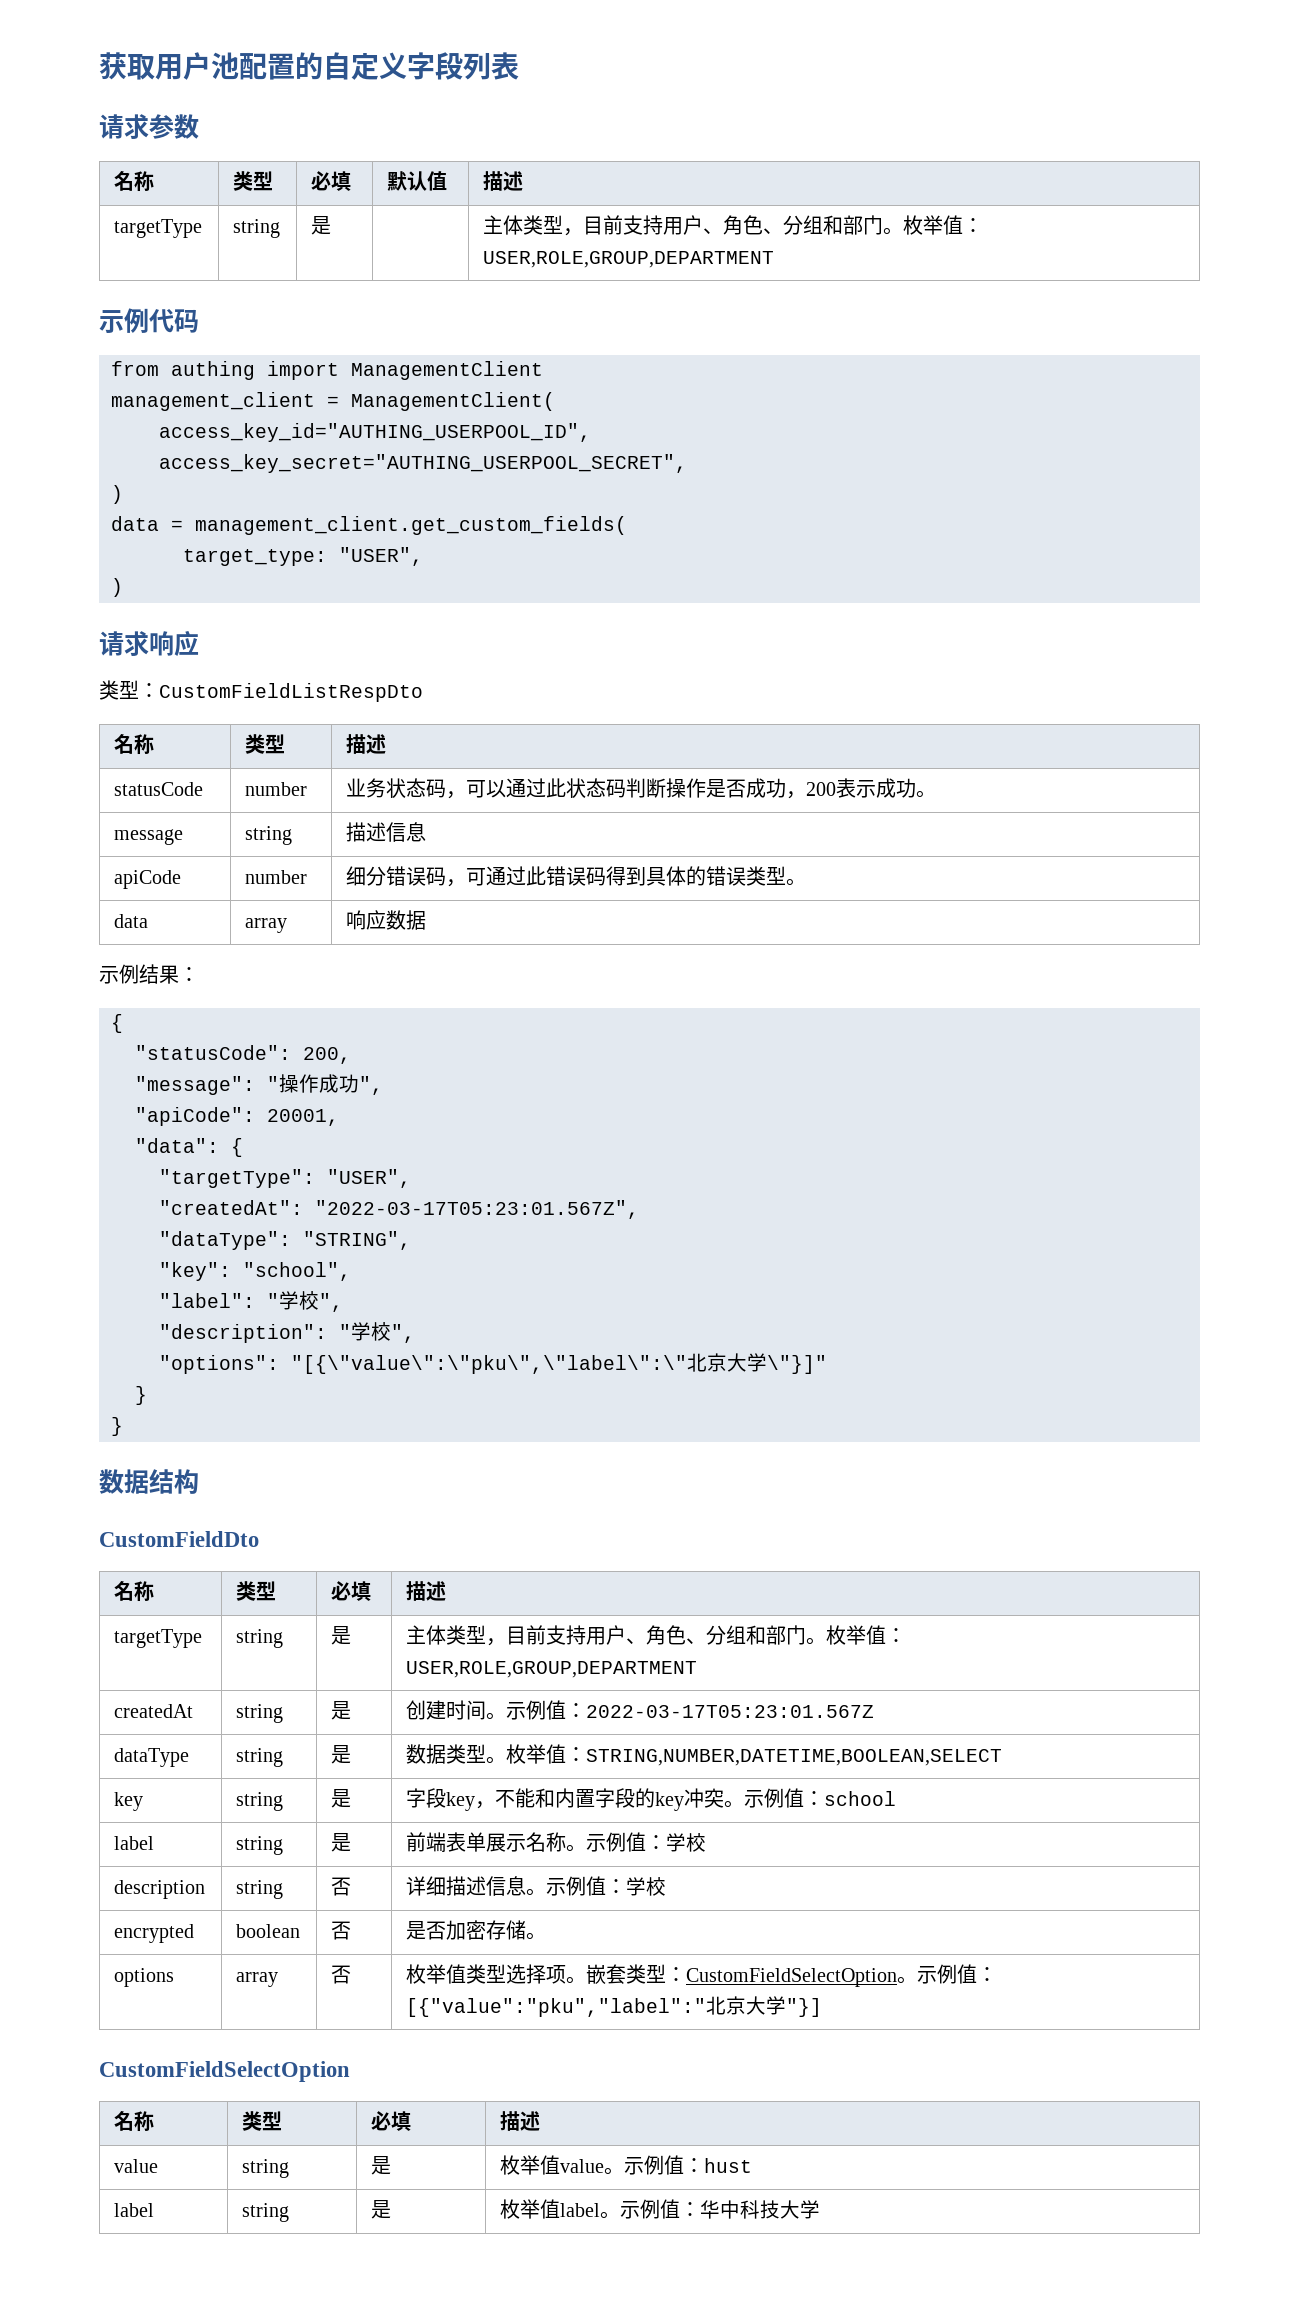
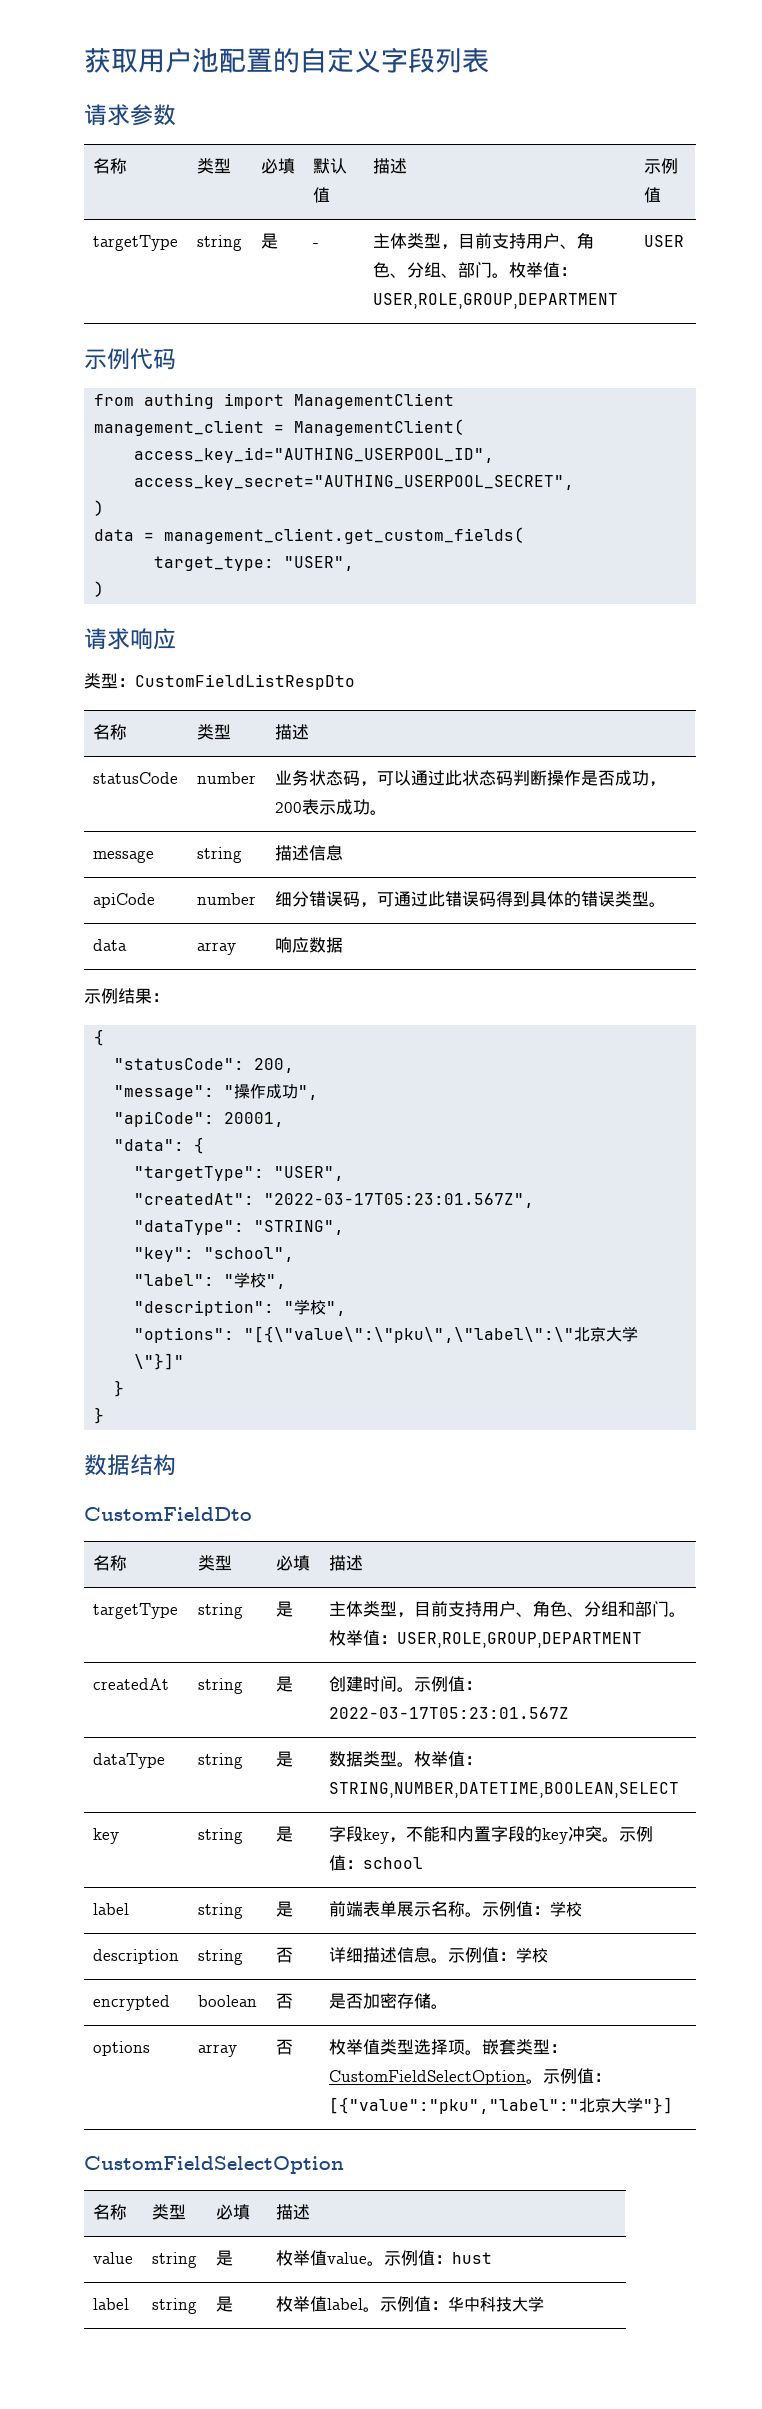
[114,219,203,238] [233,219,281,238] [311,216,332,235] [483,215,984,236] [483,251,775,268] // targetType | string | 是 | | 主体类型，目前支持用户、角色、分组和部门。枚举值：USER,ROLE,GROUP,DEPARTMENT -> [644,158,679,174] [644,187,662,203] [93,235,179,251] [197,235,243,251] [261,233,279,249] [313,243,320,247] [373,232,595,250] [373,262,578,278] [373,293,619,309] [644,235,685,247] | 示例值 // targetType | string | 是 | - | 主体类型，目前支持用户、角色、分组、部门。枚举值：USER,ROLE,GROUP,DEPARTMENT | USER

